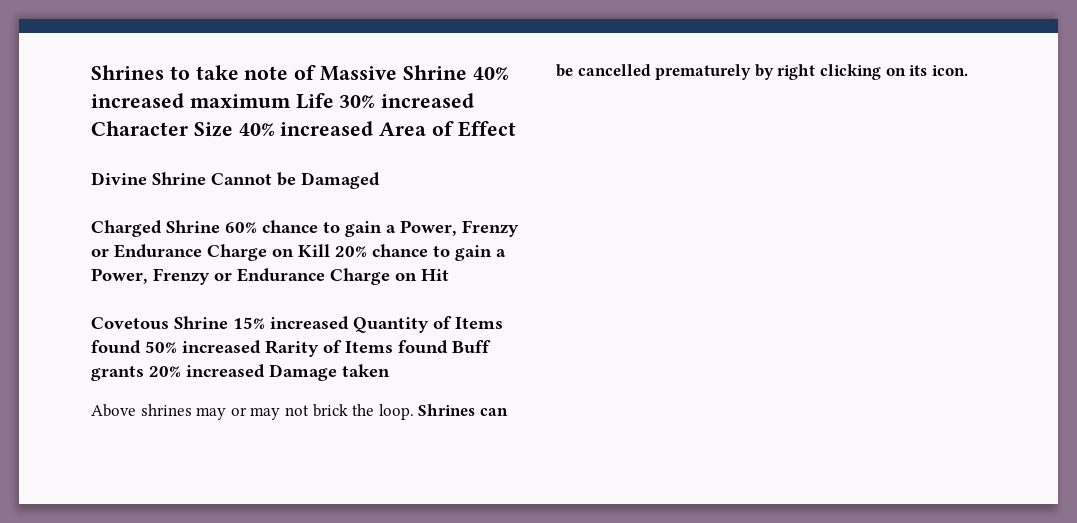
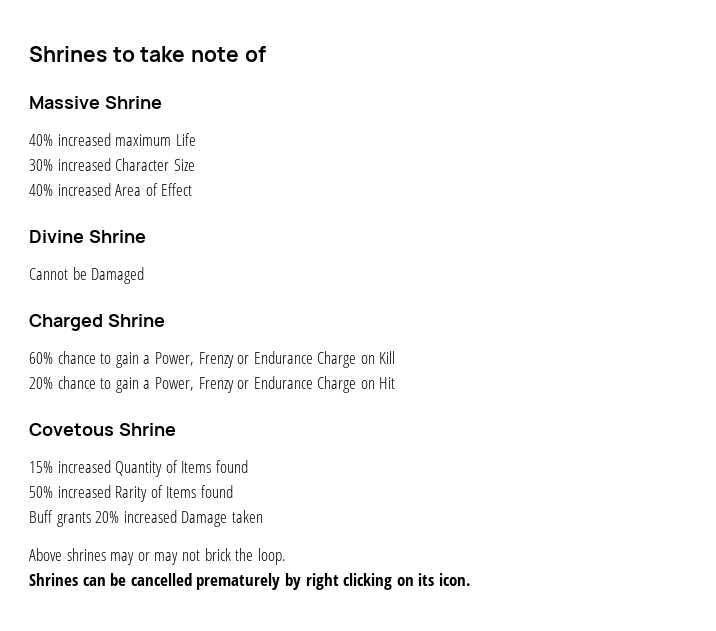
(317, 72) none -> (266, 54) //
(467, 72) none -> (162, 102) //
(334, 101) none -> (196, 139) //
(233, 129) none -> (195, 165) //
(206, 178) none -> (146, 236) //
(220, 226) none -> (165, 320) //
(330, 250) none -> (396, 357) //
(228, 322) none -> (176, 429) //
(141, 347) none -> (248, 466) //
(448, 347) none -> (233, 491) //
(414, 412) none -> (286, 556) //

